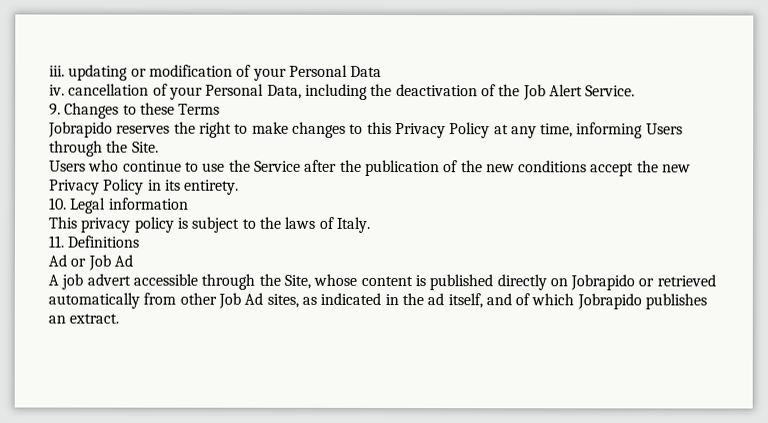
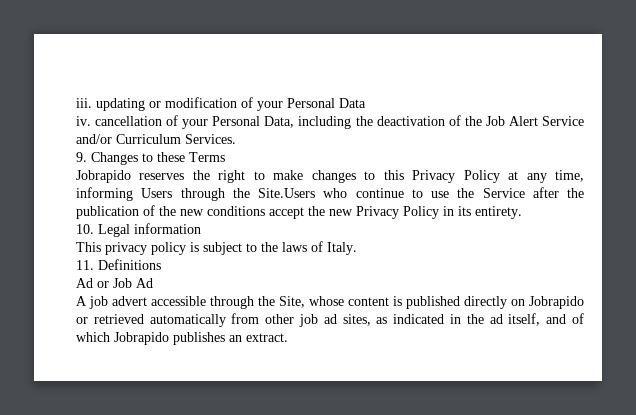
[585,85,636,97] Service. -> [542,116,585,126] [76,134,236,144] Service and/or Curriculum Services.
[131,141,159,153] [49,160,86,172] Site. // Users -> [258,188,315,198] Site.Users
[217,292,264,309] Job Ad -> [299,314,337,327] job ad

